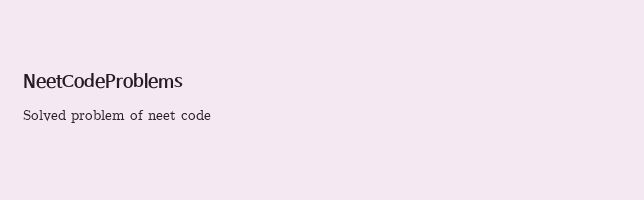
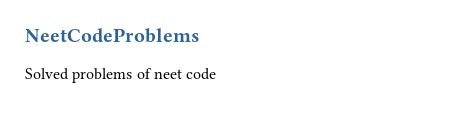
[71,110,125,123] problem -> [72,68,133,83] problems

